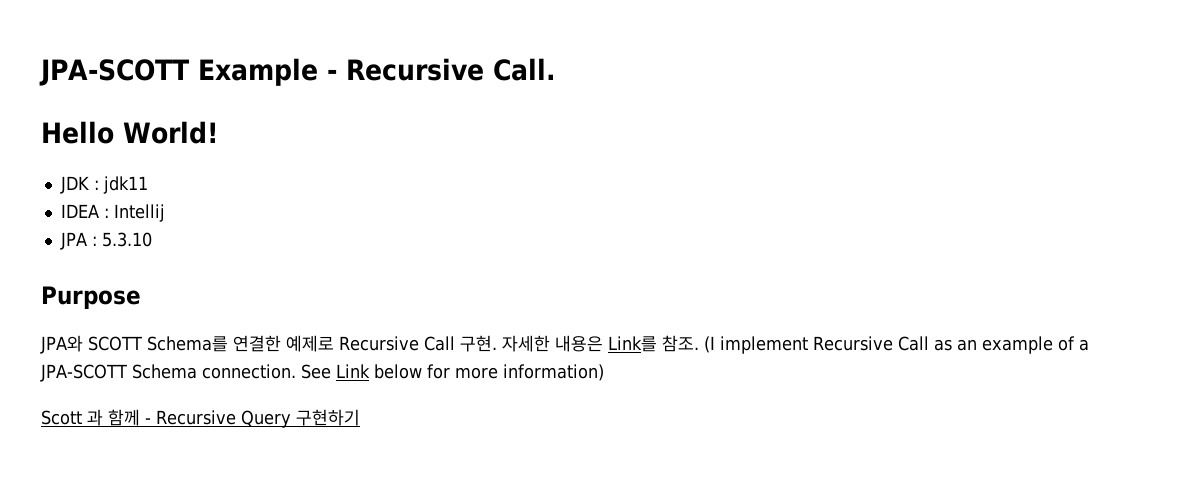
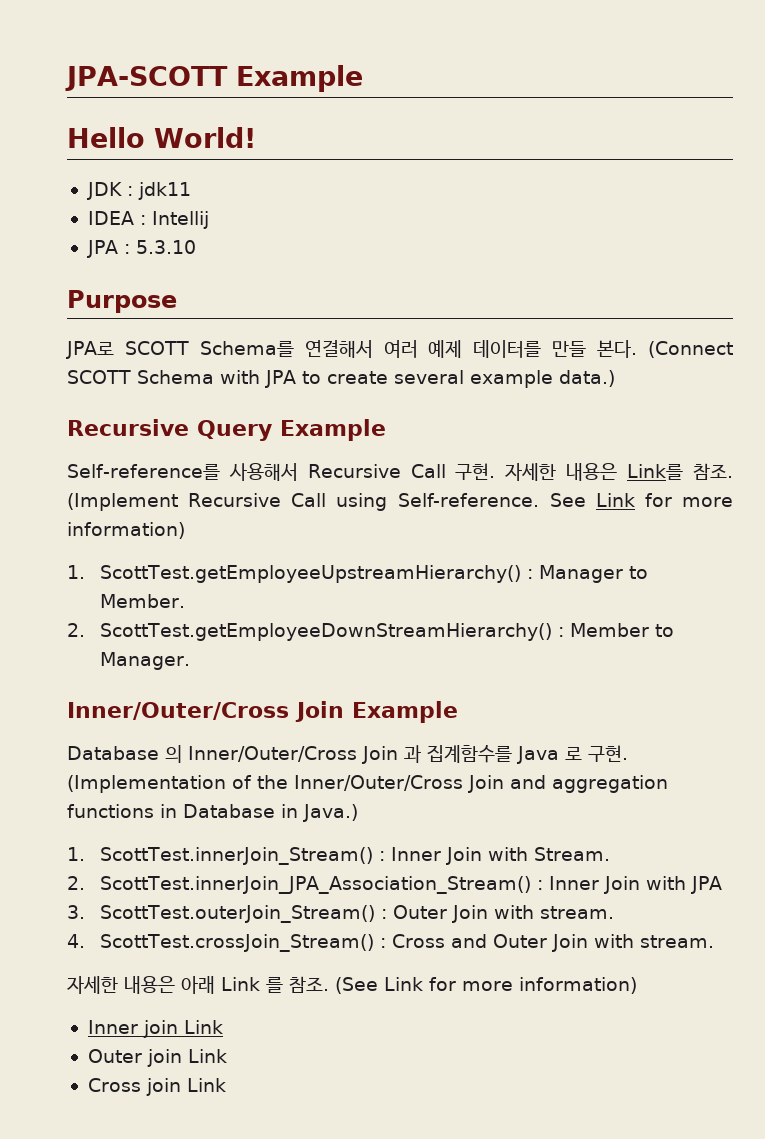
[326,58,556,81] - Recursive Call. -> (363, 78) none
[40,335,83,354] JPA와 -> [66,341,114,359] JPA로
[232,335,334,352] 연결한 예제로 -> [304,340,733,358] [67,370,615,388] [67,419,386,441] [67,463,298,481] 연결해서 여러 예제 데이터를 만들 본다. (Connect SCOTT Schema with JPA to create several example data.) // Recursive Query Example // Self-reference를 사용해서
[703,336,1089,354] [40,364,296,382] (I implement Recursive Call as an example of a JPA-SCOTT Schema connection. -> [67,493,540,511] (Implement Recursive Call using Self-reference.
[373,364,604,381] [41,409,360,428] below for more information) // Scott 과 함께 - Recursive Query 구현하기 -> [644,493,733,507] [67,522,185,539] [67,565,649,583] [100,594,186,608] [67,623,675,641] [100,652,191,670] [67,701,458,723] [67,745,628,764] [67,775,668,793] [67,804,358,822] [67,847,611,865] [67,876,723,894] [67,905,615,923] [67,934,715,952] [67,976,637,994] [87,1020,223,1038] [87,1049,227,1067] [87,1078,226,1096] for more information) // 1. ScottTest.getEmployeeUpstreamHierarchy() : Manager to Member. // 2. ScottTest.getEmployeeDownStreamHierarchy() : Member to Manager. // Inner/Outer/Cross Join Example // Database 의 Inner/Outer/Cross Join 과 집계함수를 Java 로 구현. (Implementation of the Inner/Outer/Cross Join and aggregation functions in Database in Java.) // 1. ScottTest.innerJoin_Stream() : Inner Join with Stream. // 2. ScottTest.innerJoin_JPA_Association_Stream() : Inner Join with JPA // 3. ScottTest.outerJoin_Stream() : Outer Join with stream. // 4. ScottTest.crossJoin_Stream() : Cross and Outer Join with stream. // 자세한 내용은 아래 Link 를 참조. (See Link for more information) // Inner join Link // Outer join Link // Cross join Link

